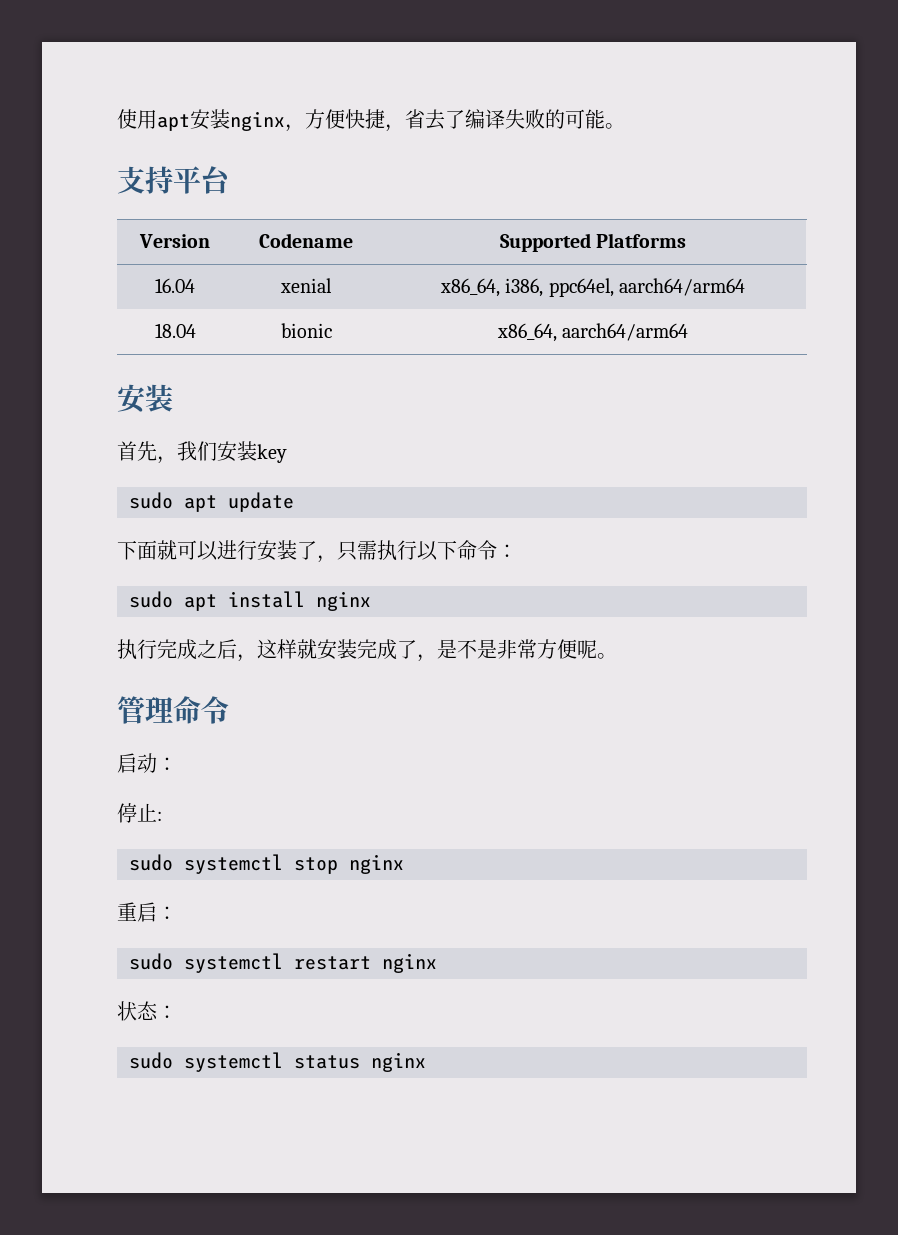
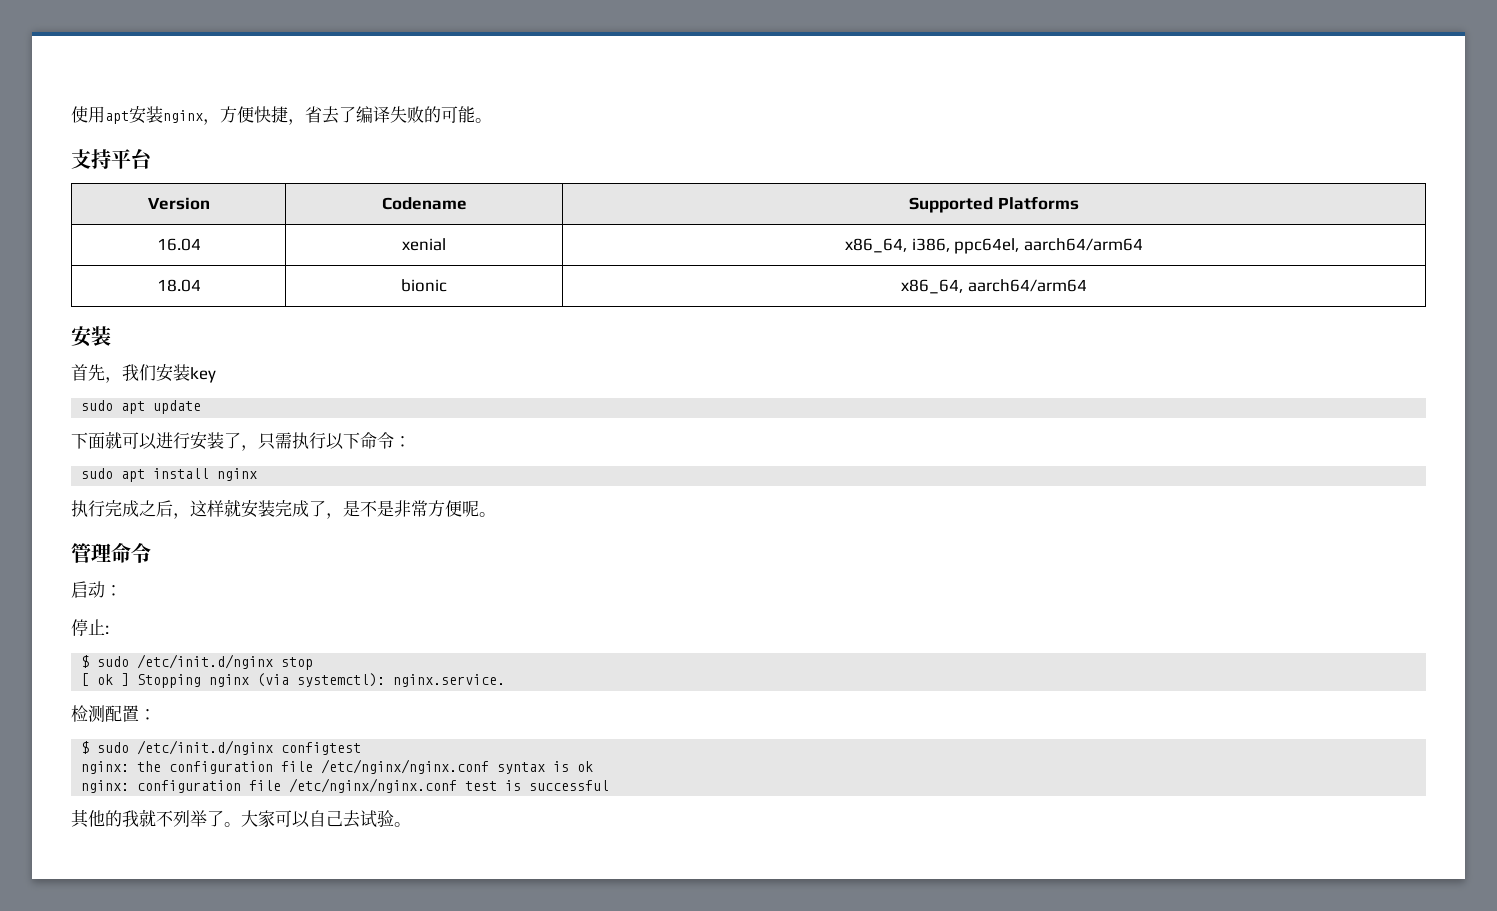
[129,854,404,874] [117,902,177,922] [129,953,437,973] [117,1001,177,1021] [129,1052,426,1072] sudo systemctl stop nginx // 重启： // sudo systemctl restart nginx // 状态： // sudo systemctl status nginx -> [81,654,314,670] [81,673,506,688] [71,705,156,722] [81,740,362,755] [81,759,594,774] [81,778,610,793] [71,809,411,828] $ sudo /etc/init.d/nginx stop // [ ok ] Stopping nginx (via systemctl): nginx.service. // 检测配置： // $ sudo /etc/init.d/nginx configtest // nginx: the configuration file /etc/nginx/nginx.conf syntax is ok // nginx: configuration file /etc/nginx/nginx.conf test is successful // 其他的我就不列举了。大家可以自己去试验。

